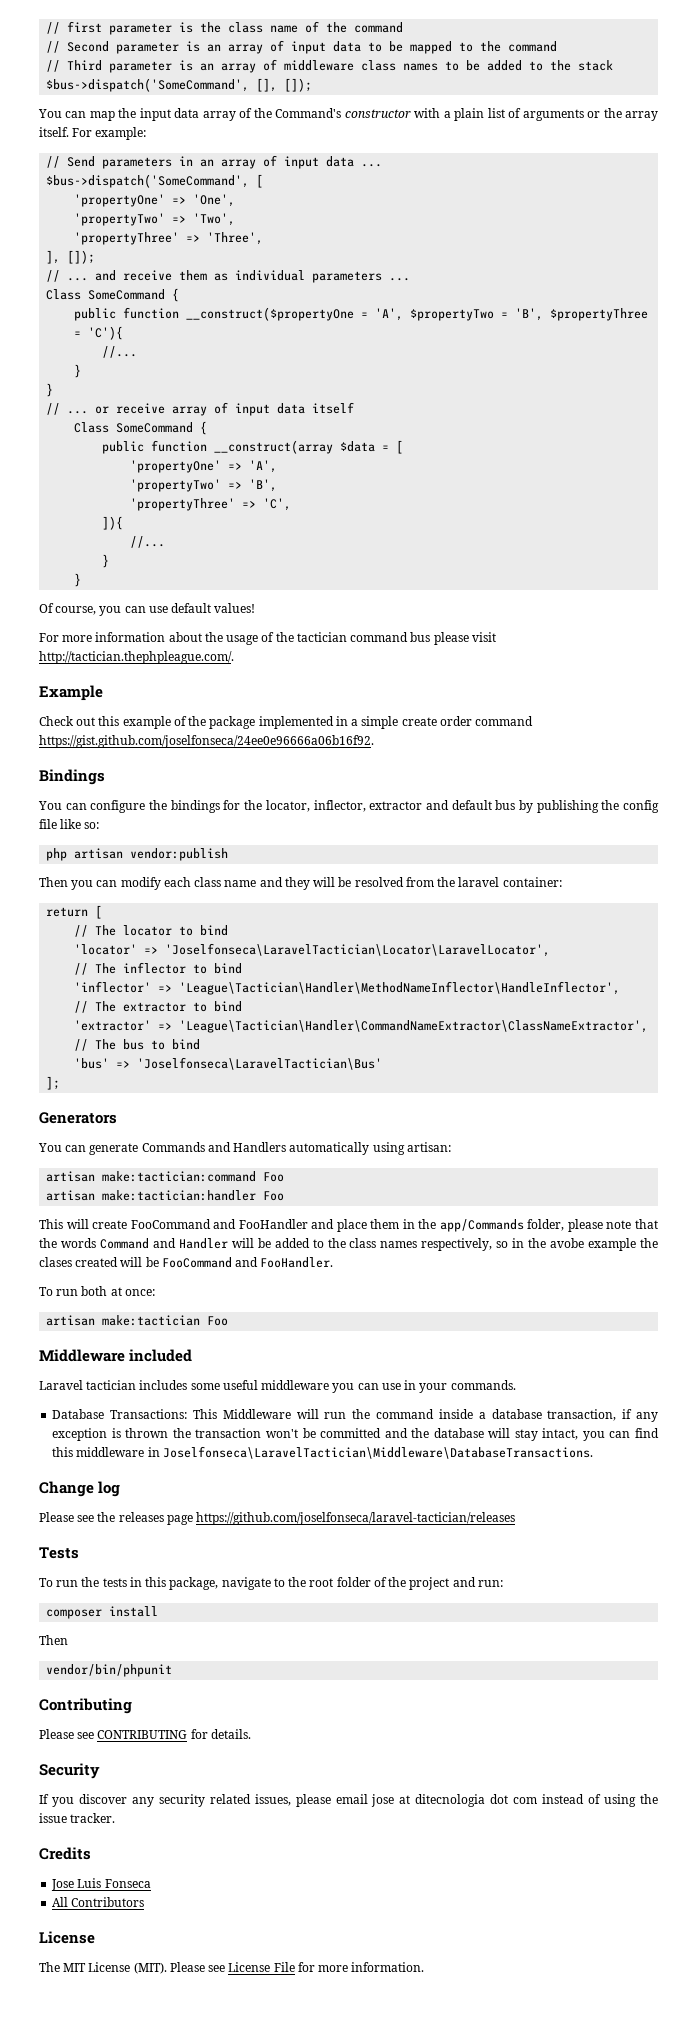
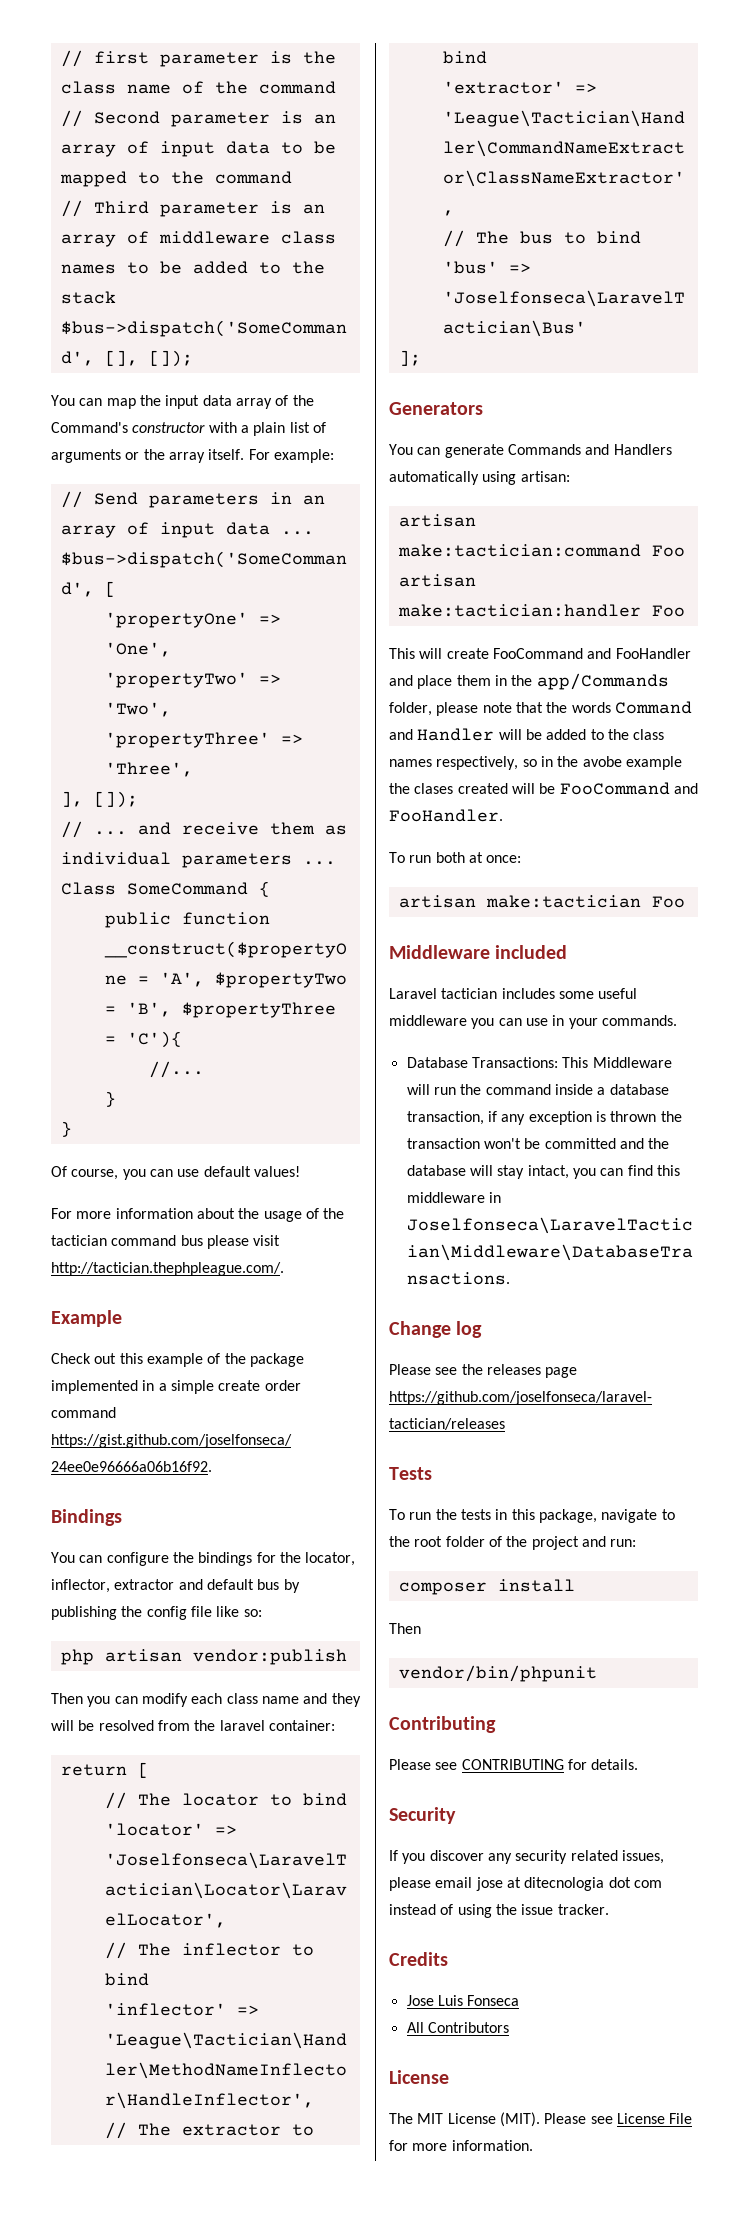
[46,402,355,416] [74,421,208,435] [102,440,404,454] [130,460,278,473] [130,479,278,492] [130,498,292,511] [102,516,124,530] [130,536,166,548] [102,554,110,568] [74,573,82,587] // // ... or receive array of input data itself // Class SomeCommand { // public function __construct(array $data = [ // 'propertyOne' => 'A', // 'propertyTwo' => 'B', // 'propertyThree' => 'C', // ]){ // //... // } // } -> (72, 1129) none

